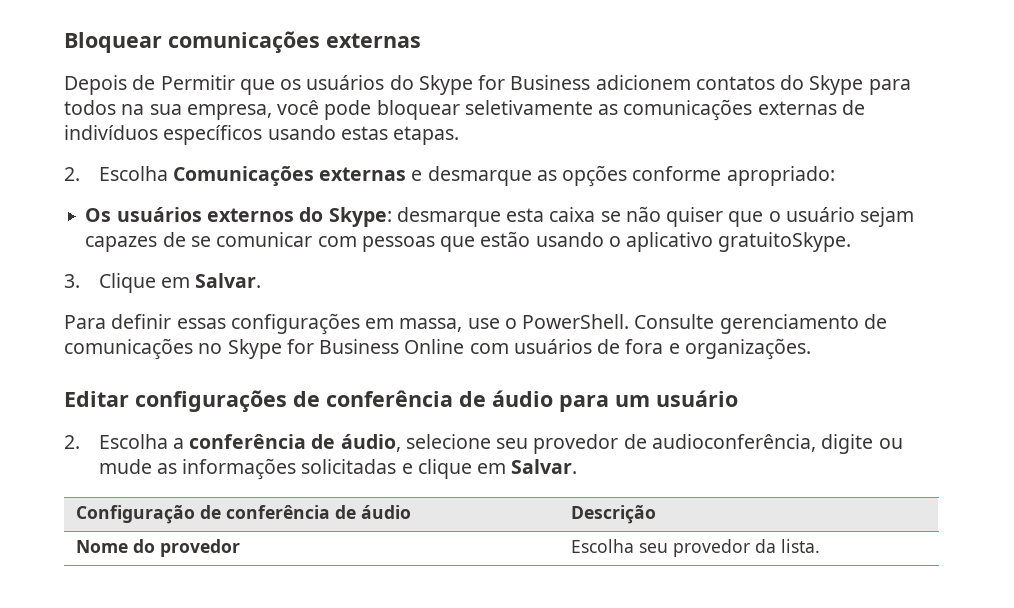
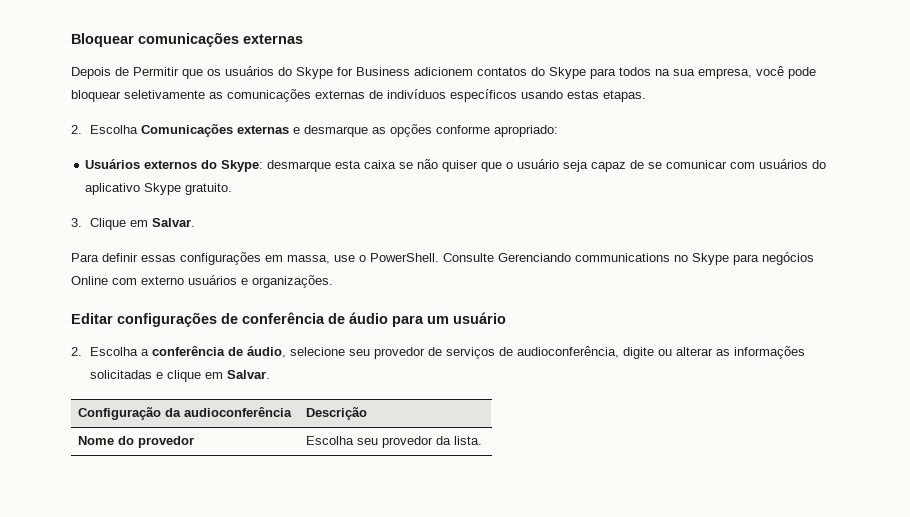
[85,207,202,222] Os usuários -> [85,159,141,169] Usuários
[860,207,915,227] [85,236,158,252] sejam capazes -> [563,160,627,172] seja capaz
[361,231,852,252] pessoas que estão usando o aplicativo gratuitoSkype. -> [759,159,827,169] [85,183,233,195] usuários do aplicativo Skype gratuito.
[719,314,887,334] [64,338,664,360] gerenciamento de comunicações no Skype for Business Online com usuários de fora -> [498,252,814,265] [71,275,237,285] Gerenciando communications no Skype para negócios Online com externo usuários
(647, 441) none -> [445,347,513,359] serviços de
[98,459,152,474] mude -> [675,347,713,356] alterar
[199,505,411,519] de conferência de áudio -> [164,407,292,417] da audioconferência

